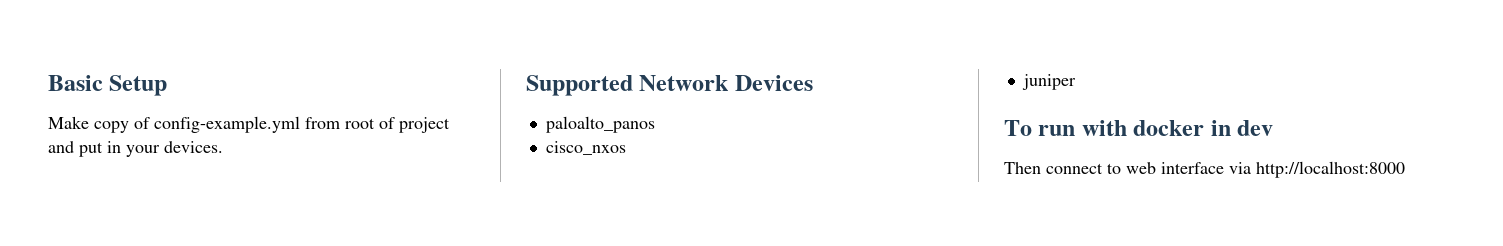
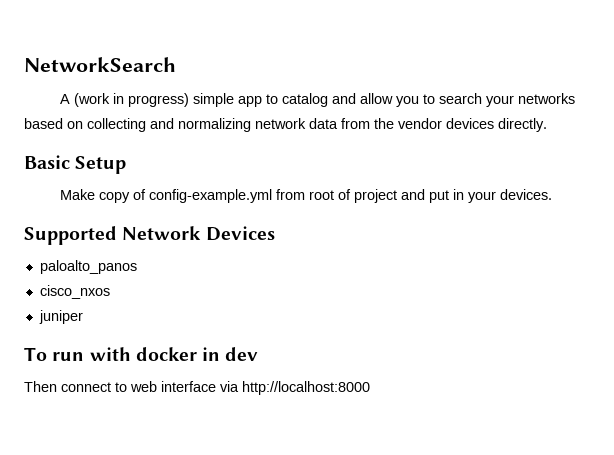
(48, 83) none -> [24,57,176,72] [60,93,576,107] [24,118,547,132] NetworkSearch // A (work in progress) simple app to catalog and allow you to search your networks based on collecting and normalizing network data from the vendor devices directly. //

